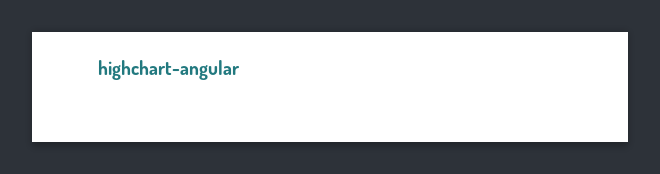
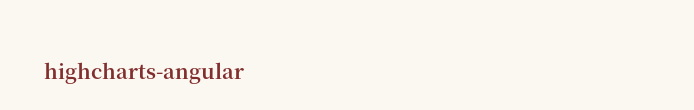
[98,60,240,80] highchart-angular -> [44,62,244,84] highcharts-angular

